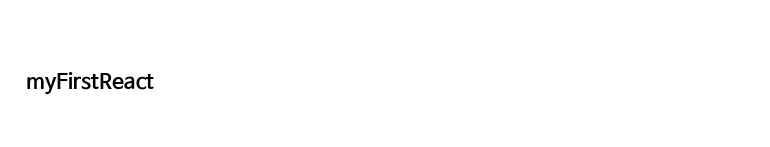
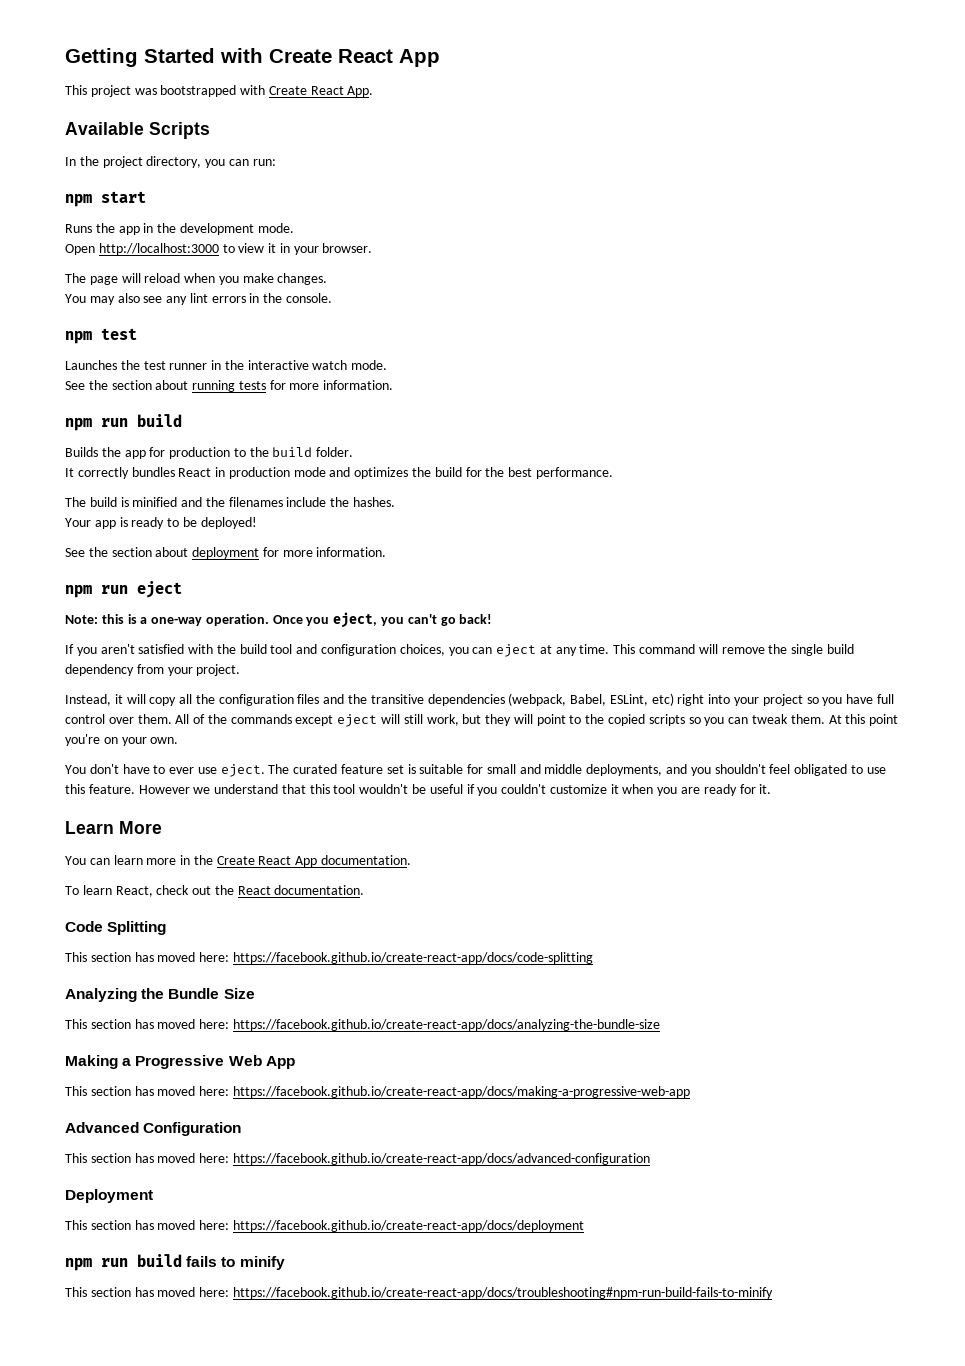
[26,72,154,95] myFirstReact -> [65,48,440,67] [65,85,374,97] [65,122,210,139] [65,156,276,168] [65,191,146,207] [65,223,294,235] [65,243,373,255] [65,273,328,285] [65,293,333,305] [65,328,137,344] [65,360,388,370] [65,380,394,392] [65,414,182,431] [65,447,354,459] [65,467,613,479] [65,497,396,507] [65,517,257,529] [65,547,387,559] [65,581,182,598] [65,612,493,628] [65,644,854,657] [65,664,241,676] [65,693,894,706] [65,714,899,727] [65,734,179,746] [65,764,886,777] [65,784,772,796] [65,821,162,834] [65,855,412,867] [65,885,365,897] [65,921,167,935] [65,952,593,964] [65,988,255,1002] [65,1019,660,1031] [65,1055,295,1069] [65,1086,690,1098] [65,1122,242,1136] [65,1153,650,1165] [65,1189,153,1203] [65,1220,584,1232] [65,1254,285,1271] [65,1287,773,1299] Getting Started with Create React App // This project was bootstrapped with Create React App. // Available Scripts // In the project directory, you can run: // npm start // Runs the app in the development mode. // Open http://localhost:3000 to view it in your browser. // The page will reload when you make changes. // You may also see any lint errors in the console. // npm test // Launches the test runner in the interactive watch mode. // See the section about running tests for more information. // npm run build // Builds the app for production to the build folder. // It correctly bundles React in production mode and optimizes the build for the best performance. // The build is minified and the filenames include the hashes. // Your app is ready to be deployed! // See the section about deployment for more information. // npm run eject // Note: this is a one-way operation. Once you eject, you can't go back! // If you aren't satisfied with the build tool and configuration choices, you can eject at any time. This command will remove the single build dependency from your project. // Instead, it will copy all the configuration files and the transitive dependencies (webpack, Babel, ESLint, etc) right into your project so you have full control over them. All of the commands except eject will still work, but they will point to the copied scripts so you can tweak them. At this point you're on your own. // You don't have to ever use eject. The curated feature set is suitable for small and middle deployments, and you shouldn't feel obligated to use this feature. However we understand that this tool wouldn't be useful if you couldn't customize it when you are ready for it. // Learn More // You can learn more in the Create React App documentation. // To learn React, check out the React documentation. // Code Splitting // This section has moved here: https://facebook.github.io/create-react-app/docs/code-splitting // Analyzing the Bundle Size // This section has moved here: https://facebook.github.io/create-react-app/docs/analyzing-the-bundle-size // Making a Progressive Web App // This section has moved here: https://facebook.github.io/create-react-app/docs/making-a-progressive-web-app // Advanced Configuration // This section has moved here: https://facebook.github.io/create-react-app/docs/advanced-configuration // Deployment // This section has moved here: https://facebook.github.io/create-react-app/docs/deployment // npm run build fails to minify // This section has moved here: https://facebook.github.io/create-react-app/docs/troubleshooting#npm-run-build-fails-to-minify

